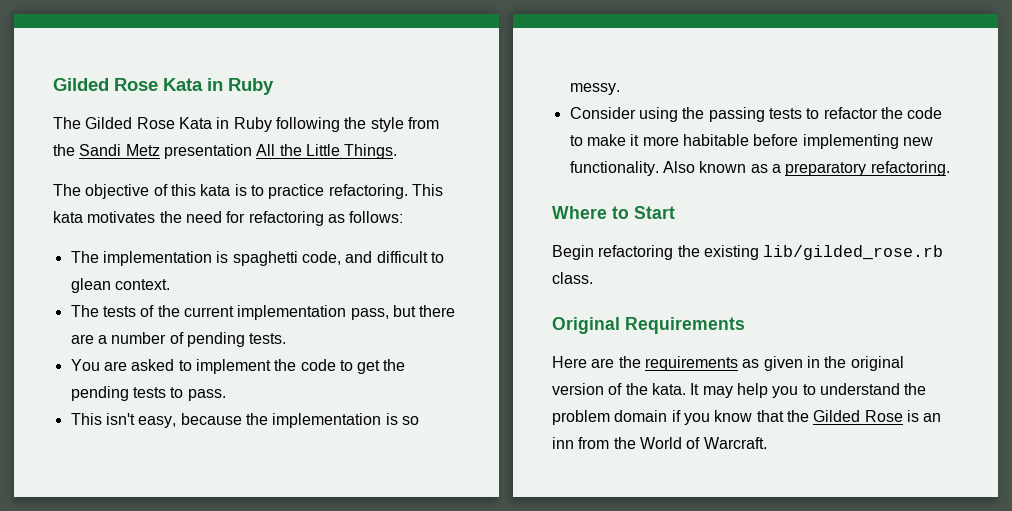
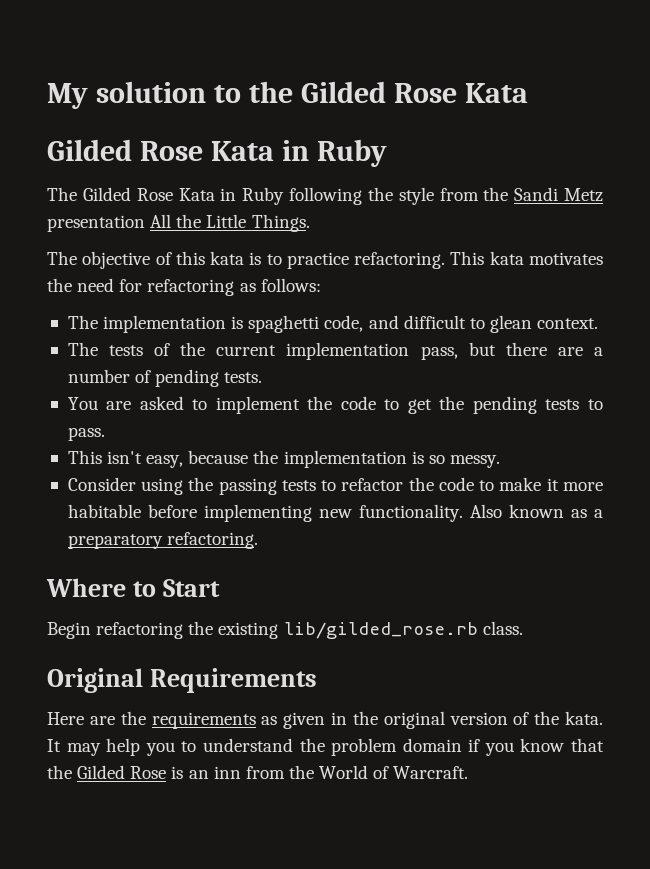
(53, 84) none -> [47,81,528,109] My solution to the Gilded Rose Kata //

